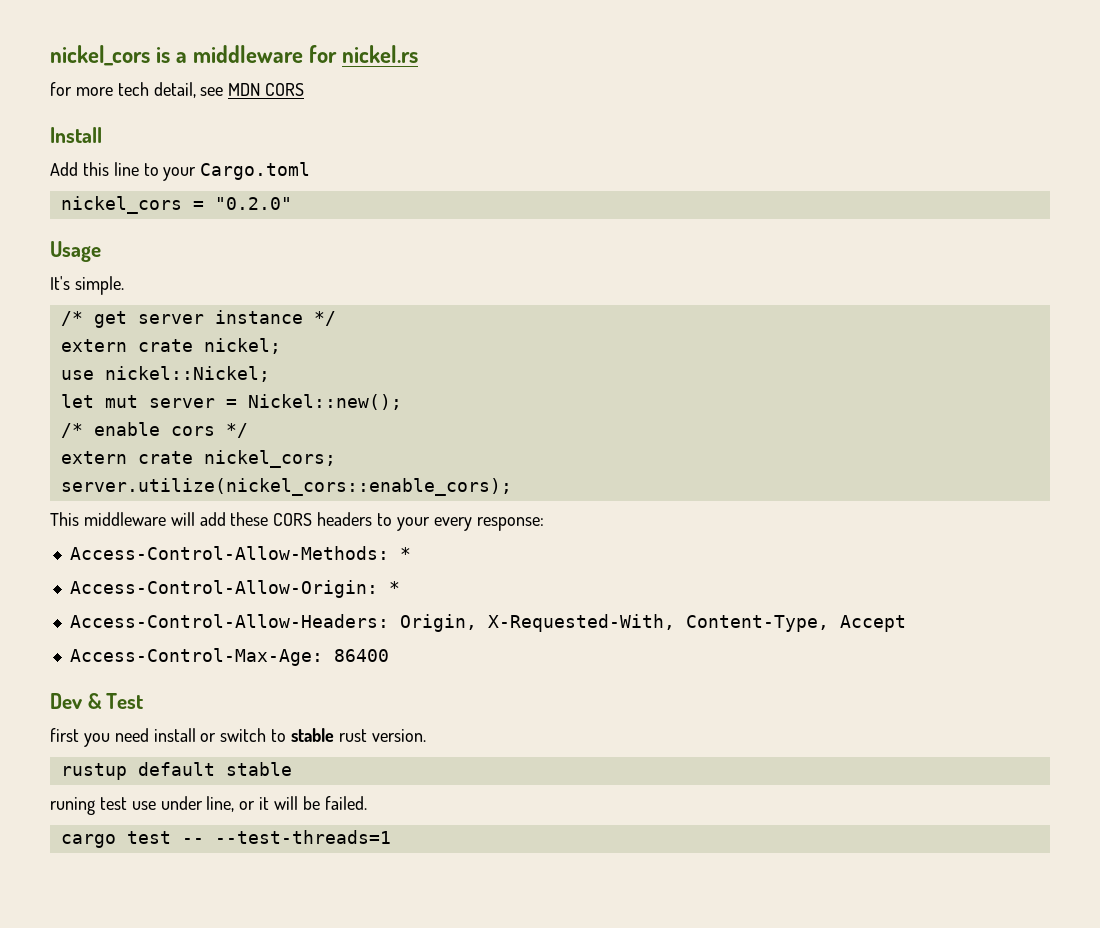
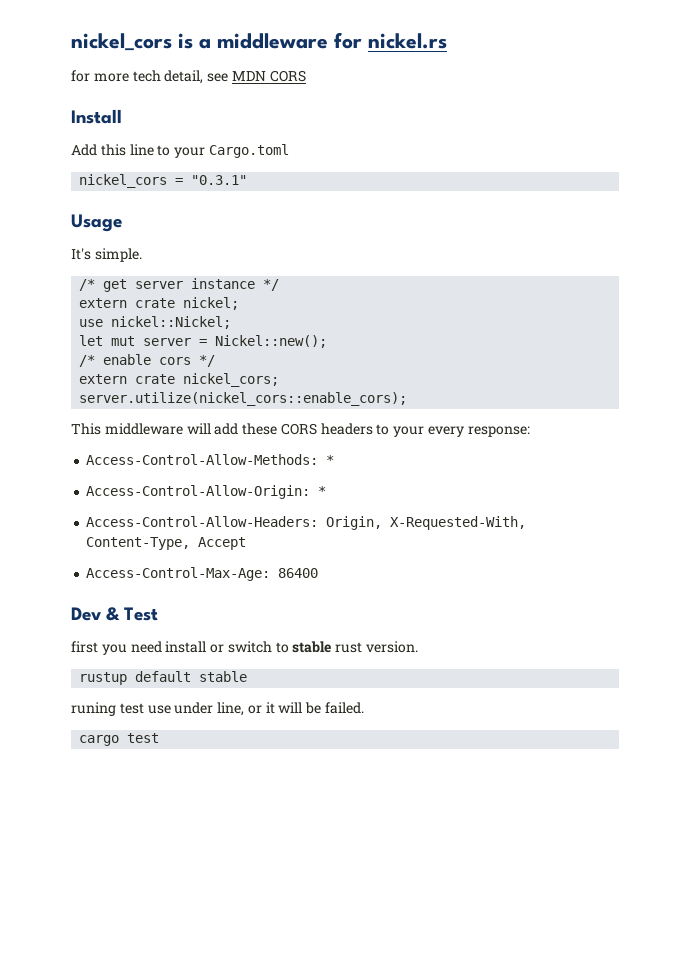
[214,197,292,210] "0.2.0" -> [191,175,248,185] "0.3.1"
[181,830,391,844] -- --test-threads=1 -> (160, 738) none

